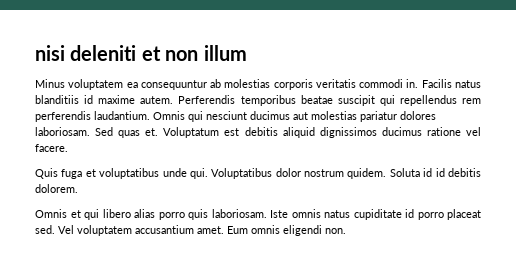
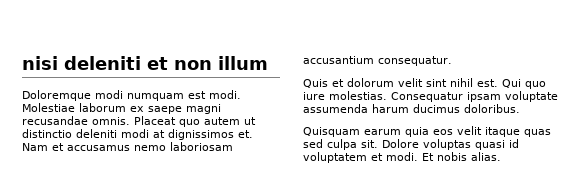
[35,79,481,90] [35,95,482,106] [35,111,436,122] [35,127,481,138] [35,144,68,152] [35,168,481,179] [35,184,78,193] [35,209,481,220] [35,225,346,236] Minus voluptatem ea consequuntur ab molestias corporis veritatis commodi in. Facilis natus blanditiis id maxime autem. Perferendis temporibus beatae suscipit qui repellendus rem perferendis laudantium. Omnis qui nesciunt ducimus aut molestias pariatur dolores laboriosam. Sed quas et. Voluptatum est debitis aliquid dignissimos ducimus ratione vel facere. // Quis fuga et voluptatibus unde qui. Voluptatibus dolor nostrum quidem. Soluta id id debitis dolorem. // Omnis et qui libero alias porro quis laboriosam. Iste omnis natus cupiditate id porro placeat sed. Vel voluptatem accusantium amet. Eum omnis eligendi non. -> [22,90,241,101] [22,103,221,114] [22,116,256,127] [22,129,253,140] [22,142,233,151] [303,56,452,66] [303,78,546,89] [303,91,558,102] [303,104,520,113] [303,126,551,137] [303,139,519,150] [303,152,501,163] Doloremque modi numquam est modi. Molestiae laborum ex saepe magni recusandae omnis. Placeat quo autem ut distinctio deleniti modi at dignissimos et. Nam et accusamus nemo laboriosam accusantium consequatur. // Quis et dolorum velit sint nihil est. Qui quo iure molestias. Consequatur ipsam voluptate assumenda harum ducimus doloribus. // Quisquam earum quia eos velit itaque quas sed culpa sit. Dolore voluptas quasi id voluptatem et modi. Et nobis alias.

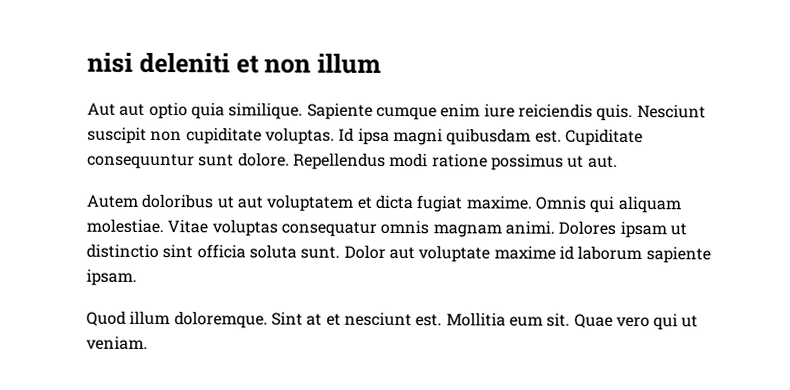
[22,90,241,101] [22,103,221,114] [22,116,256,127] [22,129,253,140] [22,142,233,151] [303,56,452,66] [303,78,546,89] [303,91,558,102] [303,104,520,113] [303,126,551,137] [303,139,519,150] [303,152,501,163] Doloremque modi numquam est modi. Molestiae laborum ex saepe magni recusandae omnis. Placeat quo autem ut distinctio deleniti modi at dignissimos et. Nam et accusamus nemo laboriosam accusantium consequatur. // Quis et dolorum velit sint nihil est. Qui quo iure molestias. Consequatur ipsam voluptate assumenda harum ducimus doloribus. // Quisquam earum quia eos velit itaque quas sed culpa sit. Dolore voluptas quasi id voluptatem et modi. Et nobis alias. -> [87,101,706,121] [87,126,643,147] [87,152,618,171] [86,193,681,214] [86,218,687,239] [86,243,711,264] [86,268,137,286] [86,310,699,331] [86,335,148,350] Aut aut optio quia similique. Sapiente cumque enim iure reiciendis quis. Nesciunt suscipit non cupiditate voluptas. Id ipsa magni quibusdam est. Cupiditate consequuntur sunt dolore. Repellendus modi ratione possimus ut aut. // Autem doloribus ut aut voluptatem et dicta fugiat maxime. Omnis qui aliquam molestiae. Vitae voluptas consequatur omnis magnam animi. Dolores ipsam ut distinctio sint officia soluta sunt. Dolor aut voluptate maxime id laborum sapiente ipsam. // Quod illum doloremque. Sint at et nesciunt est. Mollitia eum sit. Quae vero qui ut veniam.

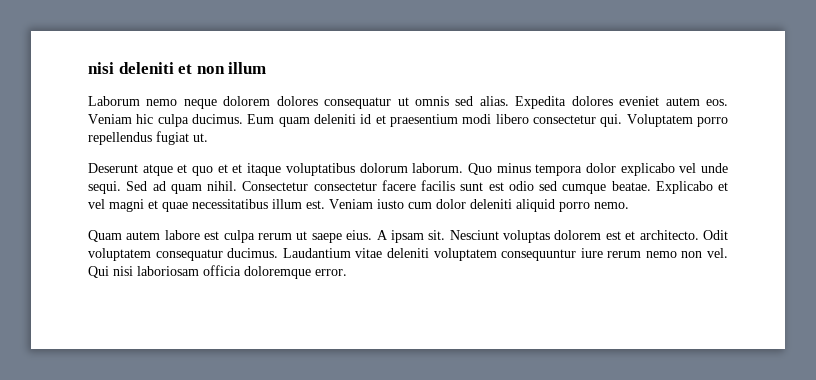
[87,101,706,121] [87,126,643,147] [87,152,618,171] [86,193,681,214] [86,218,687,239] [86,243,711,264] [86,268,137,286] [86,310,699,331] [86,335,148,350] Aut aut optio quia similique. Sapiente cumque enim iure reiciendis quis. Nesciunt suscipit non cupiditate voluptas. Id ipsa magni quibusdam est. Cupiditate consequuntur sunt dolore. Repellendus modi ratione possimus ut aut. // Autem doloribus ut aut voluptatem et dicta fugiat maxime. Omnis qui aliquam molestiae. Vitae voluptas consequatur omnis magnam animi. Dolores ipsam ut distinctio sint officia soluta sunt. Dolor aut voluptate maxime id laborum sapiente ipsam. // Quod illum doloremque. Sint at et nesciunt est. Mollitia eum sit. Quae vero qui ut veniam. -> [88,96,729,109] [88,114,728,127] [88,131,208,145] [88,163,728,176] [88,180,728,194] [88,199,629,212] [88,230,729,243] [88,248,728,261] [88,265,347,279] Laborum nemo neque dolorem dolores consequatur ut omnis sed alias. Expedita dolores eveniet autem eos. Veniam hic culpa ducimus. Eum quam deleniti id et praesentium modi libero consectetur qui. Voluptatem porro repellendus fugiat ut. // Deserunt atque et quo et et itaque voluptatibus dolorum laborum. Quo minus tempora dolor explicabo vel unde sequi. Sed ad quam nihil. Consectetur consectetur facere facilis sunt est odio sed cumque beatae. Explicabo et vel magni et quae necessitatibus illum est. Veniam iusto cum dolor deleniti aliquid porro nemo. // Quam autem labore est culpa rerum ut saepe eius. A ipsam sit. Nesciunt voluptas dolorem est et architecto. Odit voluptatem consequatur ducimus. Laudantium vitae deleniti voluptatem consequuntur iure rerum nemo non vel. Qui nisi laboriosam officia doloremque error.

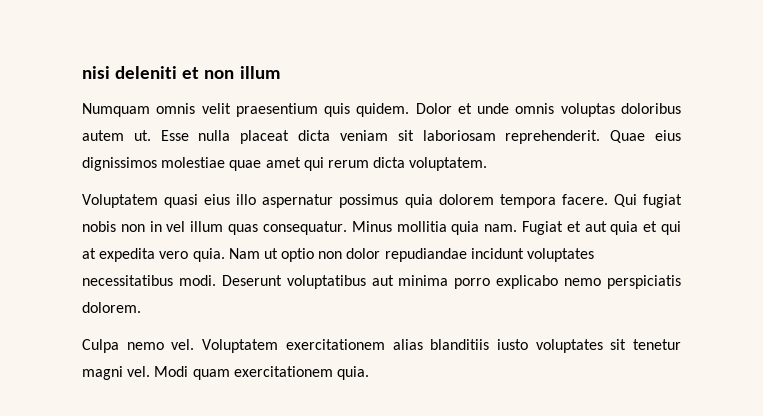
[88,96,729,109] [88,114,728,127] [88,131,208,145] [88,163,728,176] [88,180,728,194] [88,199,629,212] [88,230,729,243] [88,248,728,261] [88,265,347,279] Laborum nemo neque dolorem dolores consequatur ut omnis sed alias. Expedita dolores eveniet autem eos. Veniam hic culpa ducimus. Eum quam deleniti id et praesentium modi libero consectetur qui. Voluptatem porro repellendus fugiat ut. // Deserunt atque et quo et et itaque voluptatibus dolorum laborum. Quo minus tempora dolor explicabo vel unde sequi. Sed ad quam nihil. Consectetur consectetur facere facilis sunt est odio sed cumque beatae. Explicabo et vel magni et quae necessitatibus illum est. Veniam iusto cum dolor deleniti aliquid porro nemo. // Quam autem labore est culpa rerum ut saepe eius. A ipsam sit. Nesciunt voluptas dolorem est et architecto. Odit voluptatem consequatur ducimus. Laudantium vitae deleniti voluptatem consequuntur iure rerum nemo non vel. Qui nisi laboriosam officia doloremque error. -> [82,103,681,117] [82,130,681,144] [82,157,488,171] [82,194,682,208] [82,221,681,235] [82,248,595,262] [82,275,682,289] [82,302,141,313] [82,339,681,353] [82,366,369,380] Numquam omnis velit praesentium quis quidem. Dolor et unde omnis voluptas doloribus autem ut. Esse nulla placeat dicta veniam sit laboriosam reprehenderit. Quae eius dignissimos molestiae quae amet qui rerum dicta voluptatem. // Voluptatem quasi eius illo aspernatur possimus quia dolorem tempora facere. Qui fugiat nobis non in vel illum quas consequatur. Minus mollitia quia nam. Fugiat et aut quia et qui at expedita vero quia. Nam ut optio non dolor repudiandae incidunt voluptates necessitatibus modi. Deserunt voluptatibus aut minima porro explicabo nemo perspiciatis dolorem. // Culpa nemo vel. Voluptatem exercitationem alias blanditiis iusto voluptates sit tenetur magni vel. Modi quam exercitationem quia.

